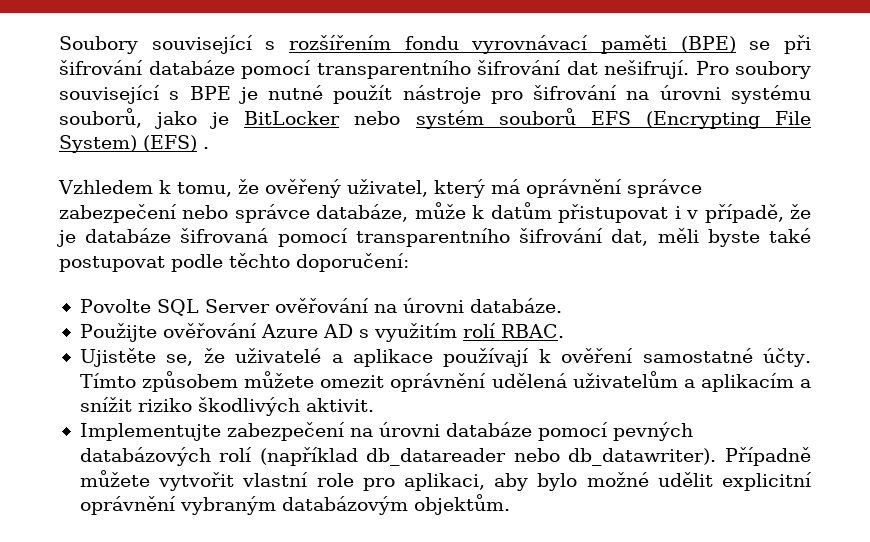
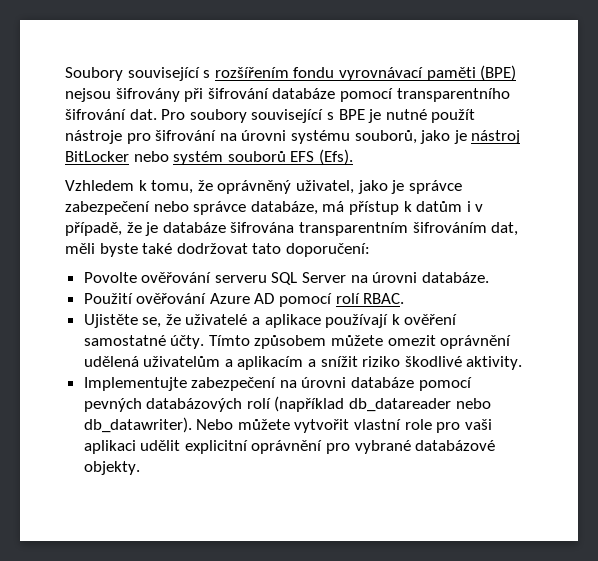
[749,41,771,50] se -> [65,88,180,102] nejsou šifrovány
[566,60,689,79] dat nešifrují. -> [129,109,157,120] dat.
(230, 120) none -> [471,130,521,144] nástroj
[645,111,811,129] [59,135,209,153] (Encrypting File System) (EFS) . -> [318,149,353,165] (Efs).
[265,179,622,198] ověřený uživatel, který má oprávnění -> [217,180,405,194] oprávněný uživatel, jako je
[414,202,466,219] může -> [322,201,399,215] má přístup
[558,204,669,223] přistupovat -> (463, 206) none
[180,228,604,247] šifrovaná pomocí transparentního šifrování -> [230,222,487,236] šifrována transparentním šifrováním
[59,253,290,272] postupovat podle těchto -> [176,243,282,254] dodržovat tato
(151, 306) none -> [141,272,267,283] ověřování serveru
[274,298,369,313] ověřování -> (347, 277) none
[79,323,157,342] Použijte -> [83,293,133,304] Použití
[358,323,457,342] s využitím -> [279,293,333,307] pomocí
[197,397,374,416] škodlivých aktivit. -> [404,356,523,370] škodlivé aktivity.
[725,447,811,466] Případně -> [196,419,234,430] Nebo
[403,472,812,491] [79,494,510,515] aplikaci, aby bylo možné udělit explicitní oprávnění vybraným databázovým objektům. -> [464,419,492,430] [83,440,496,454] [83,461,140,475] vaši aplikaci udělit explicitní oprávnění pro vybrané databázové objekty.

